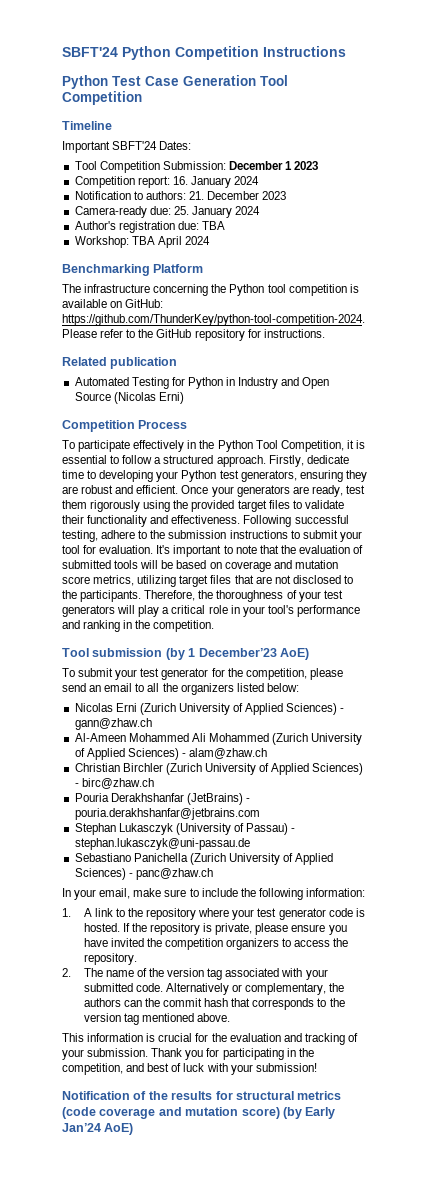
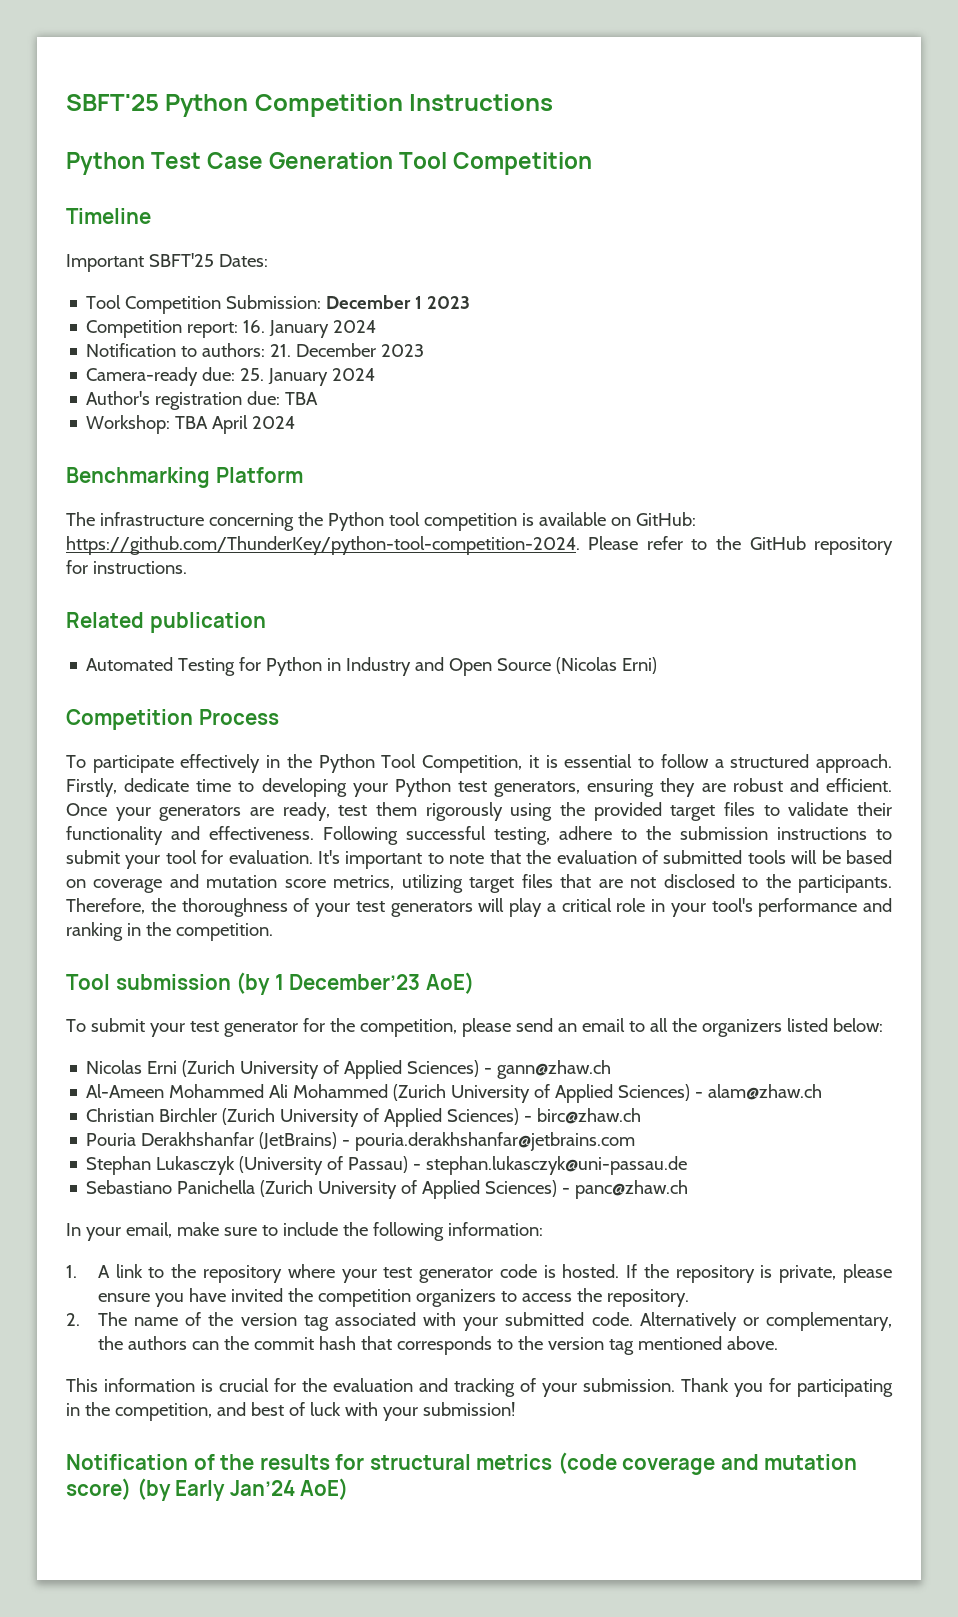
[62,47,118,57] SBFT'24 -> [66,94,159,111] SBFT'25
[112,141,158,150] SBFT'24 -> [148,253,214,267] SBFT'25

